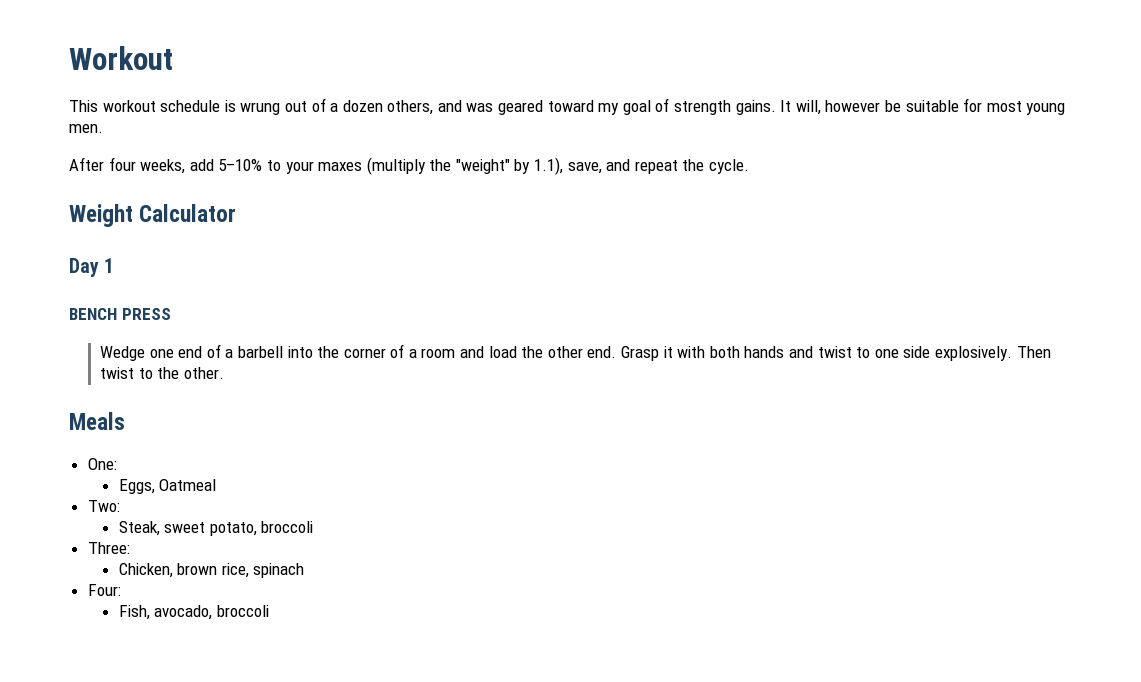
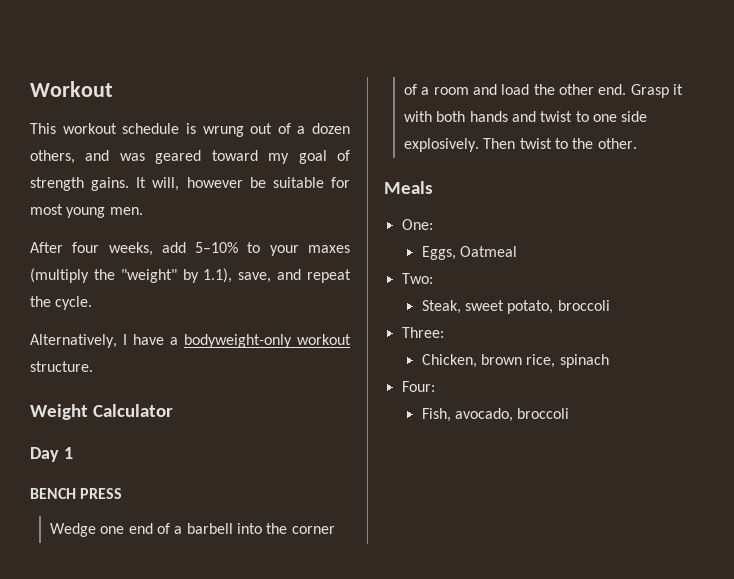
(750, 166) none -> [30,334,351,348] [30,361,93,372] // Alternatively, I have a bodyweight-only workout structure.

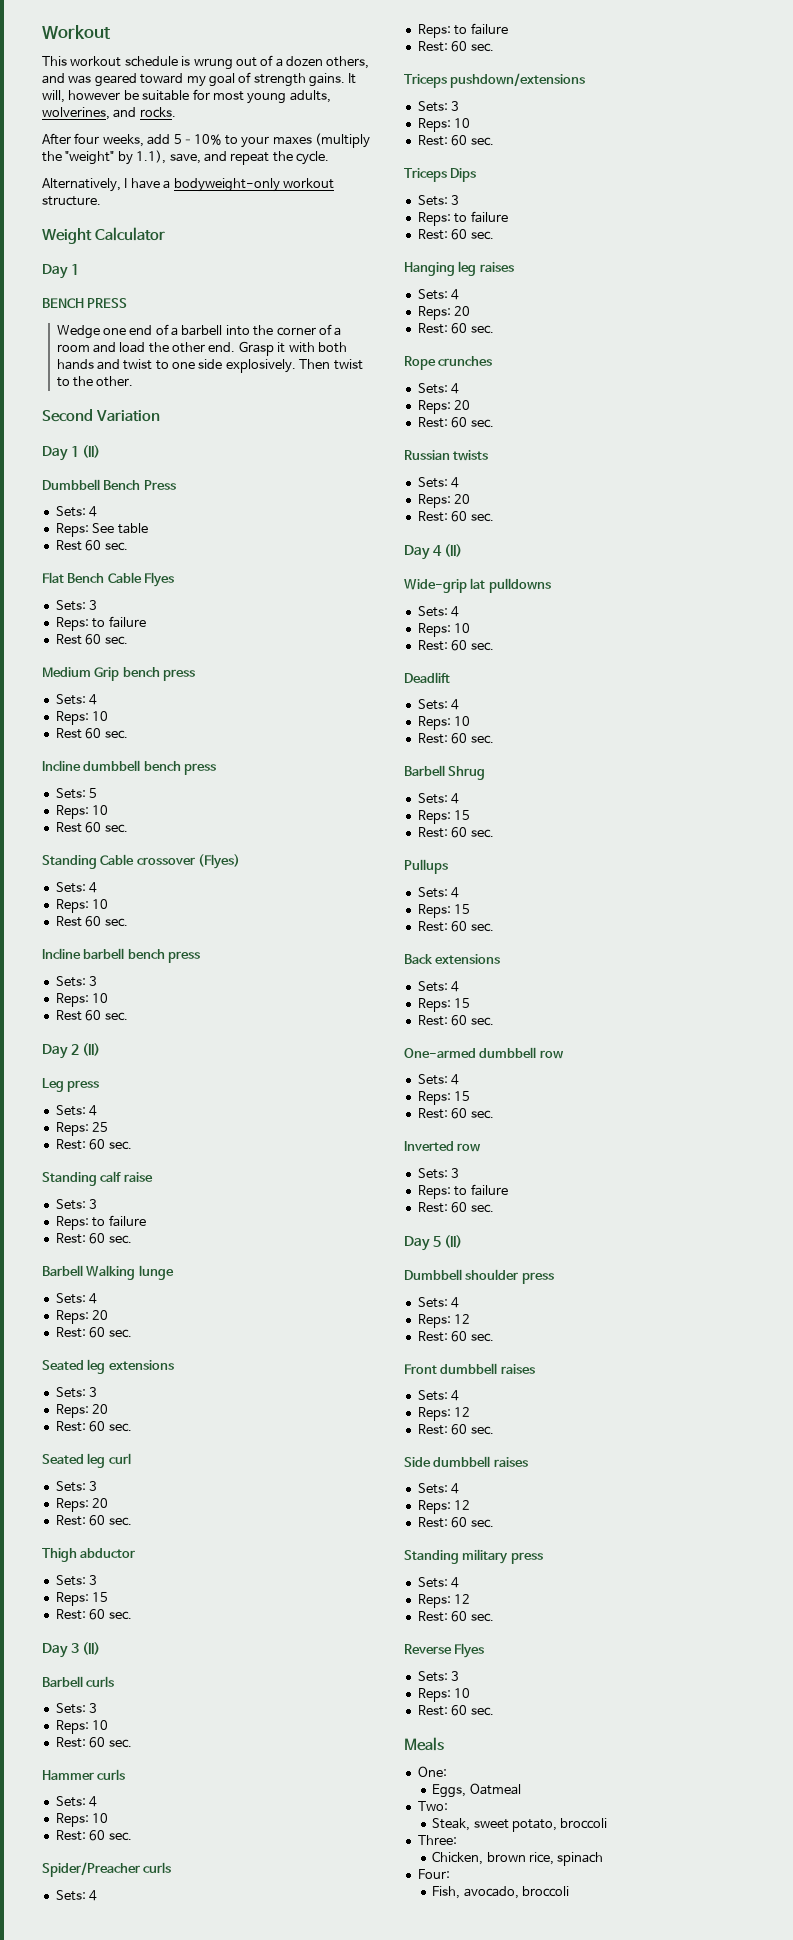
[109,207,143,215] men. -> [289,90,331,103] [42,107,176,120] adults, wolverines, and rocks.
(637, 143) none -> [42,409,160,422] [42,445,101,461] [42,479,176,490] [55,506,98,517] [55,523,148,537] [55,540,128,551] [42,572,175,587] [55,600,98,611] [55,616,146,631] [55,634,128,645] [42,667,196,681] [55,694,98,705] [55,711,109,725] [55,728,128,739] [42,760,217,775] [55,788,98,799] [55,805,109,819] [55,822,128,833] [42,854,241,869] [55,882,98,893] [55,899,109,913] [55,916,128,927] [42,948,201,963] [55,976,98,987] [55,993,109,1007] [55,1010,128,1021] [42,1043,101,1059] [42,1078,100,1092] [55,1105,98,1116] [55,1122,109,1136] [55,1139,132,1150] [42,1171,153,1186] [55,1199,98,1210] [55,1215,146,1230] [55,1233,132,1244] [42,1265,174,1280] [55,1293,98,1304] [55,1310,109,1324] [55,1327,132,1338] [42,1359,174,1374] [55,1387,98,1398] [55,1404,109,1418] [55,1421,132,1432] [42,1453,131,1468] [55,1481,98,1492] [55,1498,109,1512] [55,1515,132,1526] [42,1548,136,1562] [55,1575,98,1586] [55,1592,109,1606] [55,1609,132,1620] [42,1642,101,1658] [42,1676,115,1687] [55,1703,98,1714] [55,1720,109,1734] [55,1737,132,1748] [42,1769,126,1780] [55,1796,98,1807] [55,1813,109,1827] [55,1830,132,1841] [42,1862,172,1877] [55,1890,98,1901] [417,23,508,38] [417,41,494,52] [404,73,586,88] [417,101,460,112] [417,118,471,132] [417,135,494,146] [404,168,477,182] [417,195,460,206] [417,211,508,226] [417,229,494,240] [404,261,514,276] [417,289,460,300] [417,306,471,320] [417,323,494,334] [404,356,493,370] [417,383,460,394] [417,400,471,414] [417,417,494,428] [404,450,489,461] [417,477,460,488] [417,494,471,508] [417,511,494,522] [404,544,463,560] [404,578,551,593] [417,606,460,617] [417,623,471,637] [417,640,494,651] [404,672,450,683] [417,699,460,710] [417,716,471,730] [417,733,494,744] [404,765,486,780] [417,793,460,804] [417,810,471,824] [417,827,494,838] [404,859,448,874] [417,887,460,898] [417,904,471,918] [417,921,494,932] [404,954,501,964] [417,981,460,992] [417,998,471,1012] [417,1015,494,1026] [404,1047,564,1059] [417,1074,460,1085] [417,1091,471,1105] [417,1108,494,1119] [404,1141,482,1152] [417,1168,460,1179] [417,1184,508,1199] [417,1202,494,1213] [404,1235,463,1251] [404,1269,554,1284] [417,1297,460,1308] [417,1314,471,1328] [417,1331,494,1342] [404,1363,535,1374] [417,1390,460,1401] [417,1407,471,1421] [417,1424,494,1435] [404,1456,528,1467] [417,1483,460,1494] [417,1500,471,1514] [417,1517,494,1528] [404,1549,543,1564] [417,1577,460,1588] [417,1594,471,1608] [417,1611,494,1622] [404,1643,485,1658] [417,1671,460,1682] [417,1688,471,1702] [417,1705,494,1716] // Second Variation // Day 1 (II) // Dumbbell Bench Press // Sets: 4 // Reps: See table // Rest 60 sec. // Flat Bench Cable Flyes // Sets: 3 // Reps: to failure // Rest 60 sec. // Medium Grip bench press // Sets: 4 // Reps: 10 // Rest 60 sec. // Incline dumbbell bench press // Sets: 5 // Reps: 10 // Rest 60 sec. // Standing Cable crossover (Flyes) // Sets: 4 // Reps: 10 // Rest 60 sec. // Incline barbell bench press // Sets: 3 // Reps: 10 // Rest 60 sec. // Day 2 (II) // Leg press // Sets: 4 // Reps: 25 // Rest: 60 sec. // Standing calf raise // Sets: 3 // Reps: to failure // Rest: 60 sec. // Barbell Walking lunge // Sets: 4 // Reps: 20 // Rest: 60 sec. // Seated leg extensions // Sets: 3 // Reps: 20 // Rest: 60 sec. // Seated leg curl // Sets: 3 // Reps: 20 // Rest: 60 sec. // Thigh abductor // Sets: 3 // Reps: 15 // Rest: 60 sec. // Day 3 (II) // Barbell curls // Sets: 3 // Reps: 10 // Rest: 60 sec. // Hammer curls // Sets: 4 // Reps: 10 // Rest: 60 sec. // Spider/Preacher curls // Sets: 4 // Reps: to failure // Rest: 60 sec. // Triceps pushdown/extensions // Sets: 3 // Reps: 10 // Rest: 60 sec. // Triceps Dips // Sets: 3 // Reps: to failure // Rest: 60 sec. // Hanging leg raises // Sets: 4 // Reps: 20 // Rest: 60 sec. // Rope crunches // Sets: 4 // Reps: 20 // Rest: 60 sec. // Russian twists // Sets: 4 // Reps: 20 // Rest: 60 sec. // Day 4 (II) // Wide-grip lat pulldowns // Sets: 4 // Reps: 10 // Rest: 60 sec. // Deadlift // Sets: 4 // Reps: 10 // Rest: 60 sec. // Barbell Shrug // Sets: 4 // Reps: 15 // Rest: 60 sec. // Pullups // Sets: 4 // Reps: 15 // Rest: 60 sec. // Back extensions // Sets: 4 // Reps: 15 // Rest: 60 sec. // One-armed dumbbell row // Sets: 4 // Reps: 15 // Rest: 60 sec. // Inverted row // Sets: 3 // Reps: to failure // Rest: 60 sec. // Day 5 (II) // Dumbbell shoulder press // Sets: 4 // Reps: 12 // Rest: 60 sec. // Front dumbbell raises // Sets: 4 // Reps: 12 // Rest: 60 sec. // Side dumbbell raises // Sets: 4 // Reps: 12 // Rest: 60 sec. // Standing military press // Sets: 4 // Reps: 12 // Rest: 60 sec. // Reverse Flyes // Sets: 3 // Reps: 10 // Rest: 60 sec.

